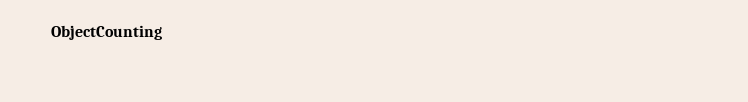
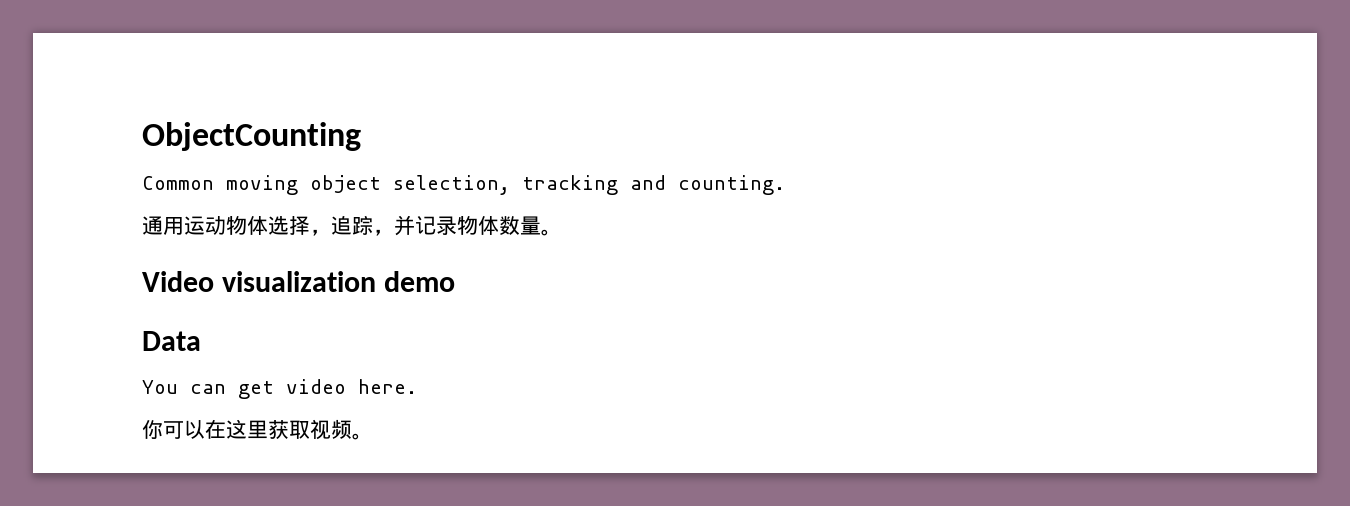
(162, 32) none -> [142,175,785,195] [142,215,562,236] [142,271,455,292] [142,331,201,351] [142,379,417,399] [142,419,373,440] // Common moving object selection, tracking and counting. // 通用运动物体选择，追踪，并记录物体数量。 // Video visualization demo // Data // You can get video here. // 你可以在这里获取视频。

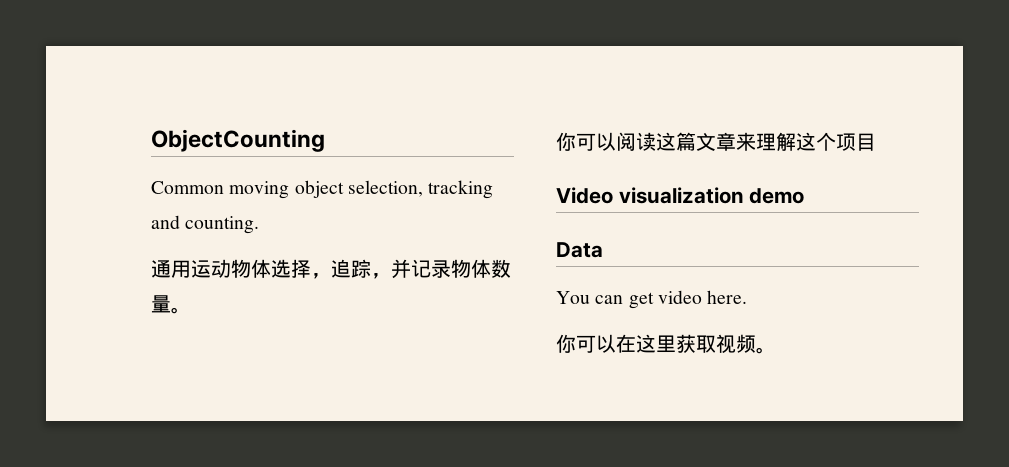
(562, 232) none -> [556,132,876,151] // 你可以阅读这篇文章来理解这个项目

